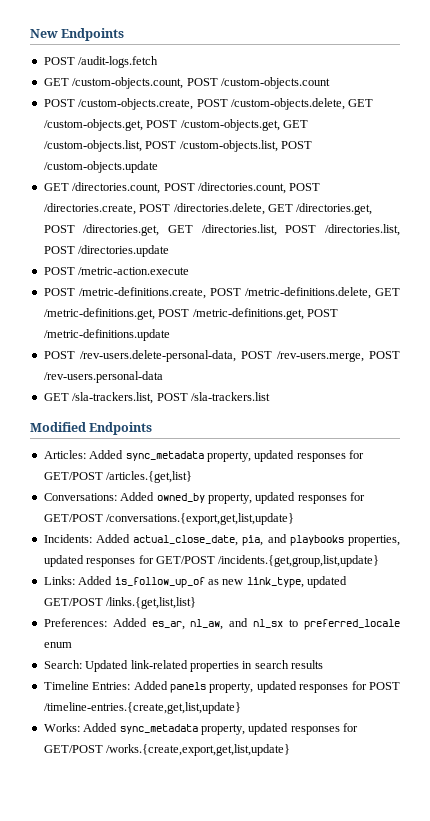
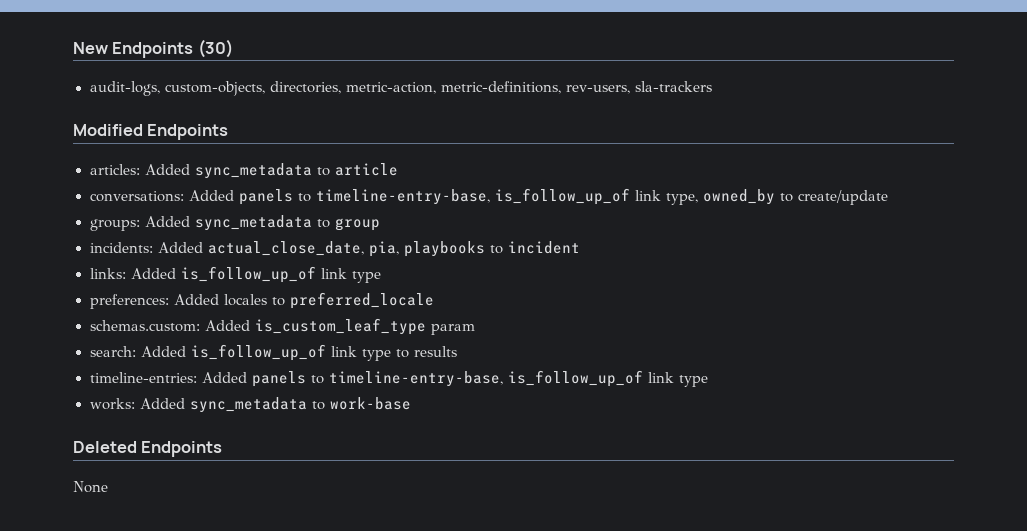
[43,56,159,68] [43,77,330,89] [43,98,374,110] [43,119,308,131] [43,140,312,152] [43,161,158,173] [43,182,321,194] [43,203,373,215] [43,224,400,236] [43,245,170,257] [43,267,190,275] [43,287,400,299] [43,308,338,320] [43,329,170,341] [43,350,400,362] [43,371,163,383] [43,392,270,404] // POST /audit-logs.fetch // GET /custom-objects.count, POST /custom-objects.count // POST /custom-objects.create, POST /custom-objects.delete, GET /custom-objects.get, POST /custom-objects.get, GET /custom-objects.list, POST /custom-objects.list, POST /custom-objects.update // GET /directories.count, POST /directories.count, POST /directories.create, POST /directories.delete, GET /directories.get, POST /directories.get, GET /directories.list, POST /directories.list, POST /directories.update // POST /metric-action.execute // POST /metric-definitions.create, POST /metric-definitions.delete, GET /metric-definitions.get, POST /metric-definitions.get, POST /metric-definitions.update // POST /rev-users.delete-personal-data, POST /rev-users.merge, POST /rev-users.personal-data // GET /sla-trackers.list, POST /sla-trackers.list -> [197,39,233,58] [89,81,712,96] (30) // audit-logs, custom-objects, directories, metric-action, metric-definitions, rev-users, sla-trackers
[43,450,364,462] [43,471,193,483] [43,492,365,504] [43,513,295,525] [43,534,400,546] [43,555,380,567] [43,576,347,588] [43,597,197,609] [43,618,400,630] [43,642,72,648] [43,660,323,672] [43,681,400,693] [43,702,241,714] [43,723,358,735] [43,744,291,756] Articles: Added sync_metadata property, updated responses for GET/POST /articles.{get,list} // Conversations: Added owned_by property, updated responses for GET/POST /conversations.{export,get,list,update} // Incidents: Added actual_close_date, pia, and playbooks properties, updated responses for GET/POST /incidents.{get,group,list,update} // Links: Added is_follow_up_of as new link_type, updated GET/POST /links.{get,list,list} // Preferences: Added es_ar, nl_aw, and nl_sx to preferred_locale enum // Search: Updated link-related properties in search results // Timeline Entries: Added panels property, updated responses for POST /timeline-entries.{create,get,list,update} // Works: Added sync_metadata property, updated responses for GET/POST /works.{create,export,get,list,update} -> [89,163,398,179] [89,188,888,205] [89,215,380,231] [89,241,580,257] [89,266,381,283] [89,292,434,309] [89,318,475,335] [89,344,457,361] [89,370,708,387] [89,397,411,413] [73,441,223,457] [73,481,108,493] articles: Added sync_metadata to article // conversations: Added panels to timeline-entry-base, is_follow_up_of link type, owned_by to create/update // groups: Added sync_metadata to group // incidents: Added actual_close_date, pia, playbooks to incident // links: Added is_follow_up_of link type // preferences: Added locales to preferred_locale // schemas.custom: Added is_custom_leaf_type param // search: Added is_follow_up_of link type to results // timeline-entries: Added panels to timeline-entry-base, is_follow_up_of link type // works: Added sync_metadata to work-base // Deleted Endpoints // None

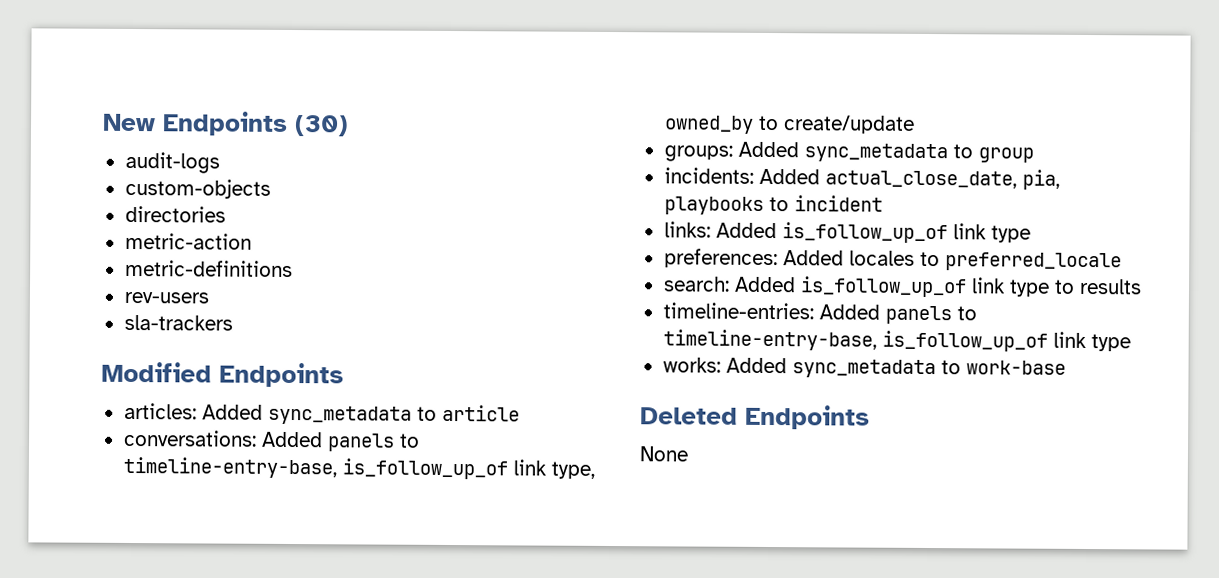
[89,81,630,96] audit-logs, custom-objects, directories, metric-action, metric-definitions, rev-users, -> [124,151,220,174] [124,178,271,199] [124,205,226,223] [124,232,252,250] [124,259,293,278] [123,291,209,304] audit-logs // custom-objects // directories // metric-action // metric-definitions // rev-users //
[89,318,475,335] // schemas.custom: Added is_custom_leaf_type param -> (1122, 262) none

